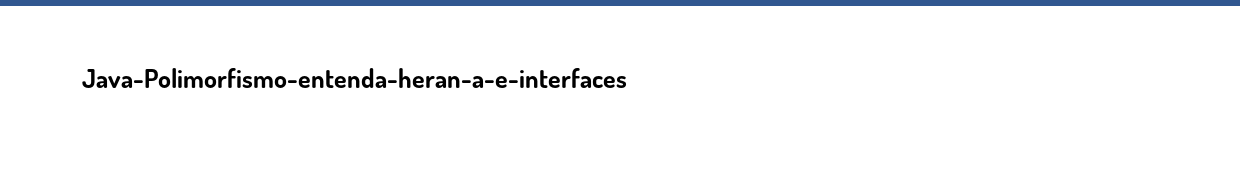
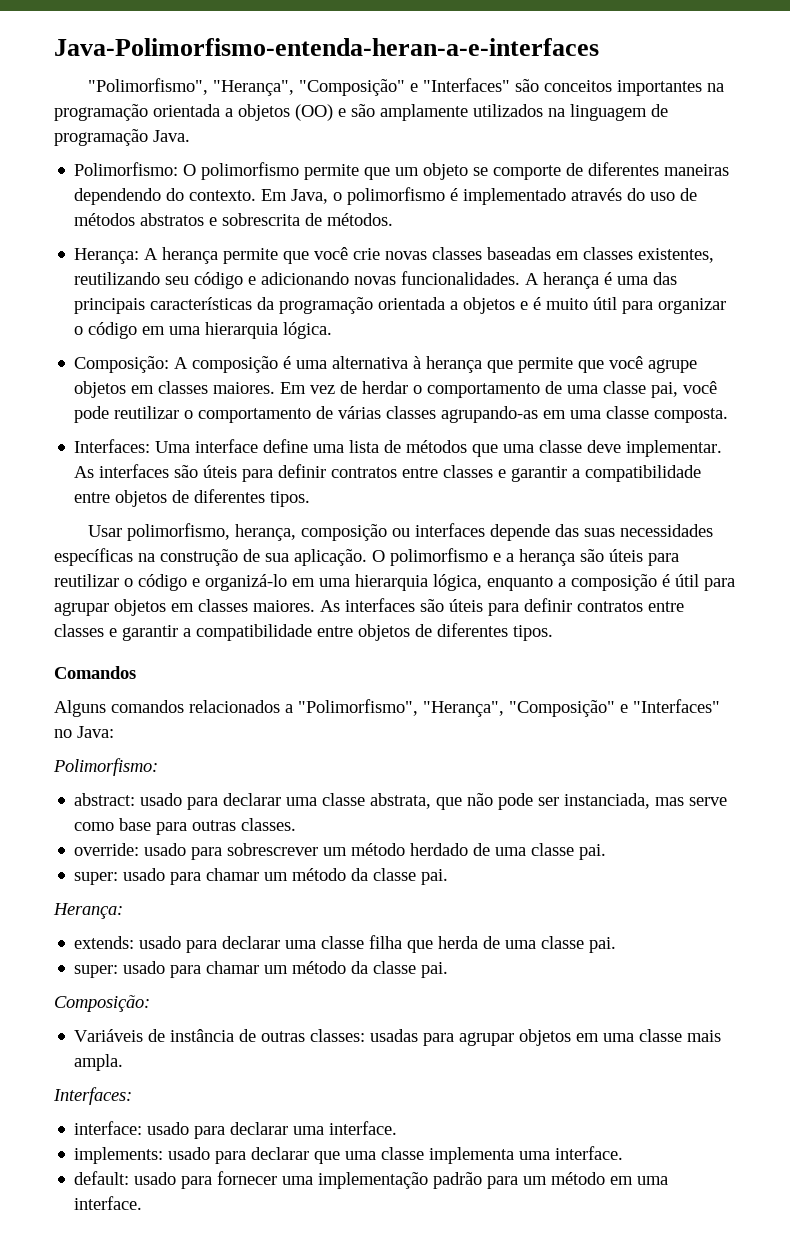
(627, 78) none -> [87,78,724,96] [54,104,668,121] [54,129,190,146] [74,162,730,180] [74,187,698,205] [74,213,394,226] [74,247,715,264] [74,271,678,289] [74,297,727,314] [74,322,333,339] [74,356,698,373] [74,381,718,398] [74,406,729,423] [74,439,723,457] [74,464,702,482] [74,489,311,507] [87,523,713,541] [54,548,679,566] [54,574,735,591] [54,598,684,616] [54,623,553,641] [54,666,136,679] [54,699,720,717] [54,726,114,738] [53,758,158,776] [74,793,728,810] [74,818,297,835] [74,843,607,860] [74,868,449,885] [53,903,123,919] [74,935,617,953] [74,961,449,978] [54,995,150,1012] [74,1029,722,1046] [74,1054,124,1071] [53,1087,132,1105] [74,1121,398,1139] [74,1146,624,1164] [74,1171,669,1189] [74,1196,143,1210] // "Polimorfismo", "Herança", "Composição" e "Interfaces" são conceitos importantes na programação orientada a objetos (OO) e são amplamente utilizados na linguagem de programação Java. // Polimorfismo: O polimorfismo permite que um objeto se comporte de diferentes maneiras dependendo do contexto. Em Java, o polimorfismo é implementado através do uso de métodos abstratos e sobrescrita de métodos. // Herança: A herança permite que você crie novas classes baseadas em classes existentes, reutilizando seu código e adicionando novas funcionalidades. A herança é uma das principais características da programação orientada a objetos e é muito útil para organizar o código em uma hierarquia lógica. // Composição: A composição é uma alternativa à herança que permite que você agrupe objetos em classes maiores. Em vez de herdar o comportamento de uma classe pai, você pode reutilizar o comportamento de várias classes agrupando-as em uma classe composta. // Interfaces: Uma interface define uma lista de métodos que uma classe deve implementar. As interfaces são úteis para definir contratos entre classes e garantir a compatibilidade entre objetos de diferentes tipos. // Usar polimorfismo, herança, composição ou interfaces depende das suas necessidades específicas na construção de sua aplicação. O polimorfismo e a herança são úteis para reutilizar o código e organizá-lo em uma hierarquia lógica, enquanto a composição é útil para agrupar objetos em classes maiores. As interfaces são úteis para definir contratos entre classes e garantir a compatibilidade entre objetos de diferentes tipos. // Comandos // Alguns comandos relacionados a "Polimorfismo", "Herança", "Composição" e "Interfaces" no Java: // Polimorfismo: // abstract: usado para declarar uma classe abstrata, que não pode ser instanciada, mas serve como base para outras classes. // override: usado para sobrescrever um método herdado de uma classe pai. // super: usado para chamar um método da classe pai. // Herança: // extends: usado para declarar uma classe filha que herda de uma classe pai. // super: usado para chamar um método da classe pai. // Composição: // Variáveis de instância de outras classes: usadas para agrupar objetos em uma classe mais ampla. // Interfaces: // interface: usado para declarar uma interface. // implements: usado para declarar que uma classe implementa uma interface. // default: usado para fornecer uma implementação padrão para um método em uma interface.

